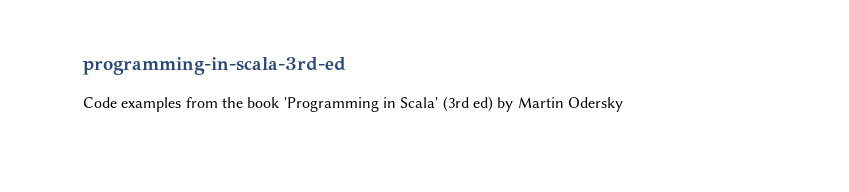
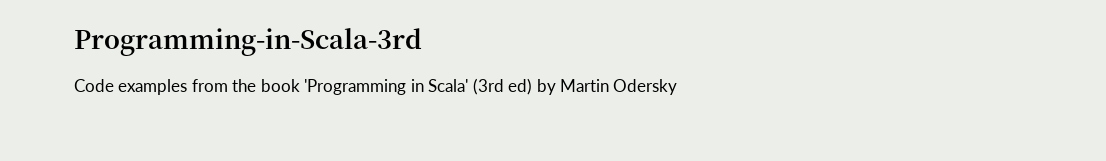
[83,57,346,75] programming-in-scala-3rd-ed -> [74,28,422,56] Programming-in-Scala-3rd

